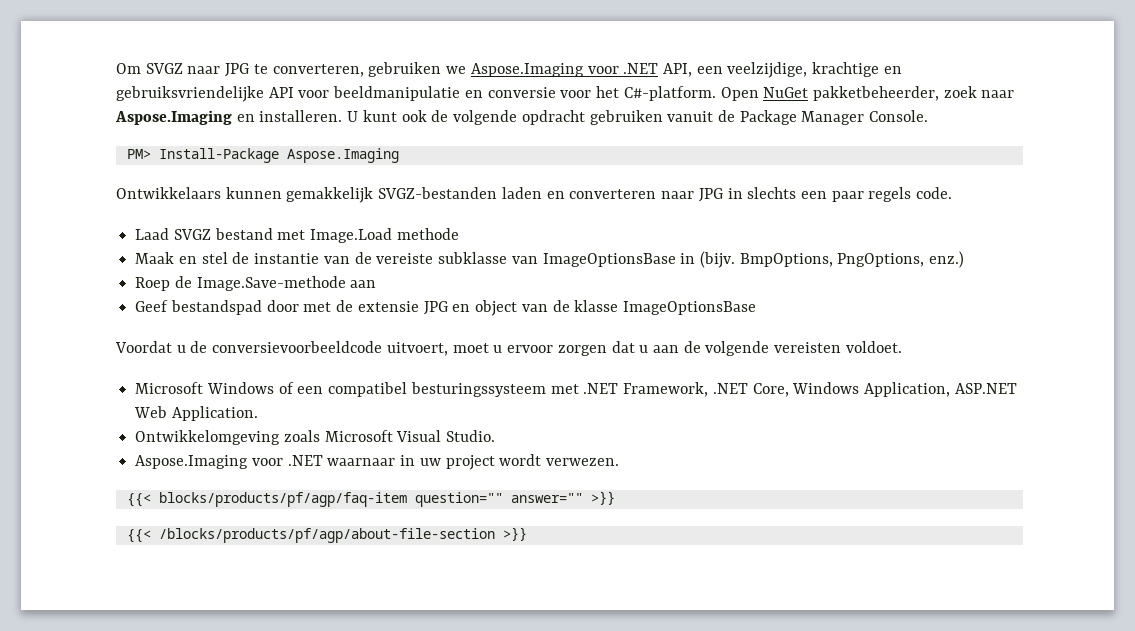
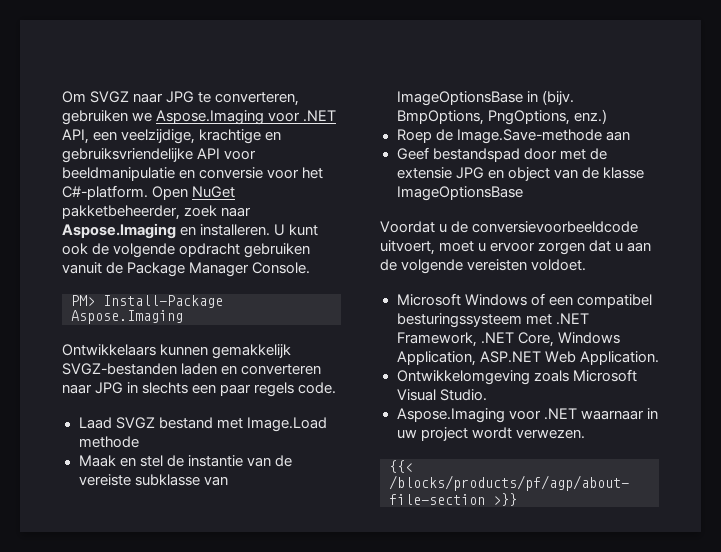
[126,491,615,507] // {{< blocks/products/pf/agp/faq-item question="" answer="" >}} -> (585, 434) none

